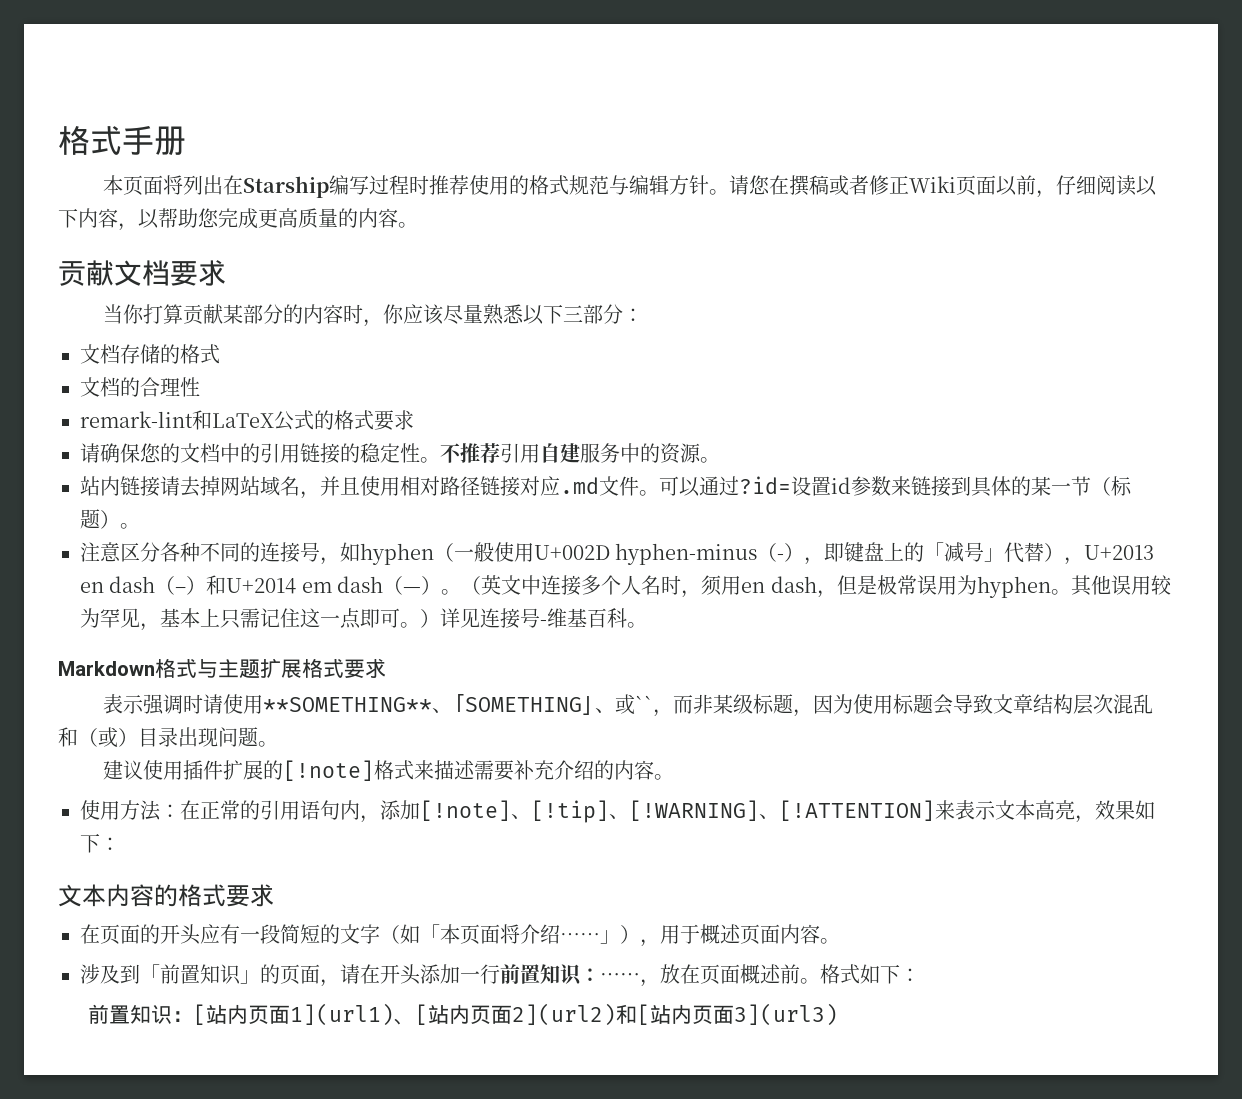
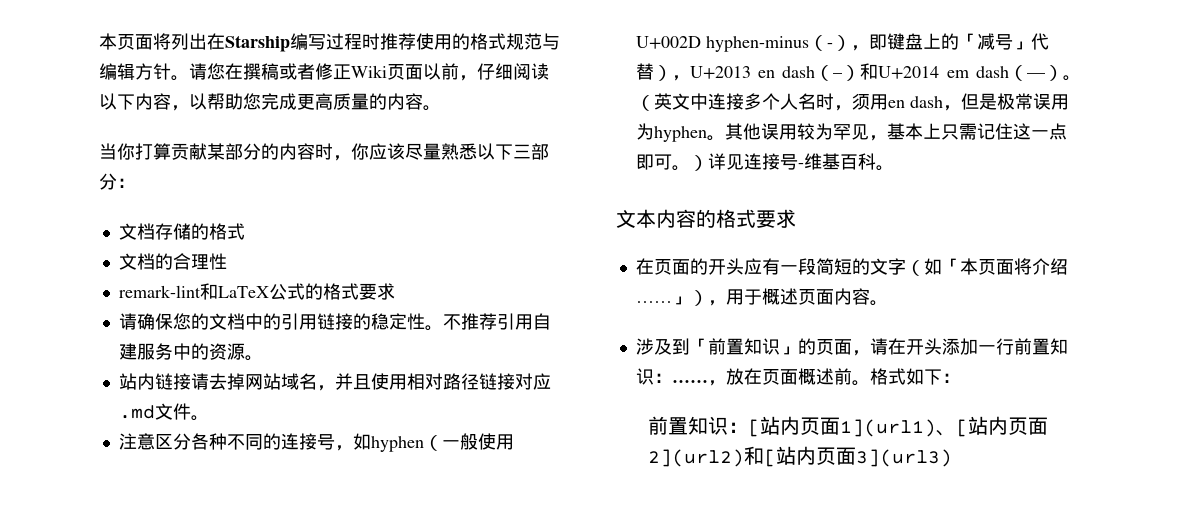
[58,126,186,155] 格式手册 // -> (99, 41) none
[58,260,226,286] // 贡献文档要求 -> (441, 108) none
[659,476,1132,497] [80,509,140,529] 可以通过?id=设置id参数来链接到具体的某一节（标题）。 -> (209, 418) none
[58,658,386,679] [103,694,1154,717] [58,727,278,748] [103,760,675,781] [80,800,1155,823] [80,833,120,853] // Markdown格式与主题扩展格式要求 // 表示强调时请使用**SOMETHING**、「SOMETHING」、或``，而非某级标题，因为使用标题会导致文章结构层次混乱和（或）目录出现问题。 // 建议使用插件扩展的[!note]格式来描述需要补充介绍的内容。 // 使用方法：在正常的引用语句内，添加[!note]、[!tip]、[!WARNING]、[!ATTENTION]来表示文本高亮，效果如下： -> (894, 168) none

